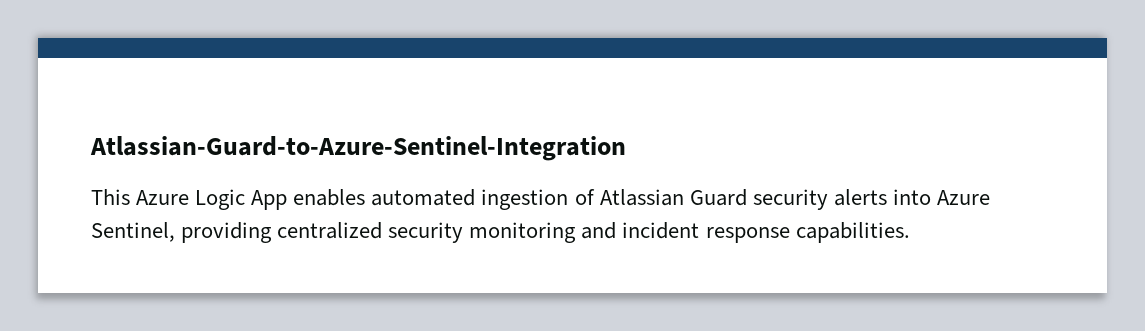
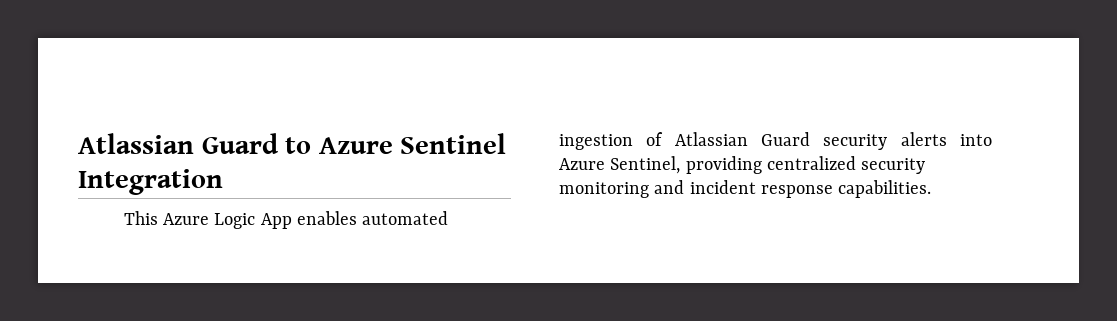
[90,136,626,161] Atlassian-Guard-to-Azure-Sentinel-Integration -> [78,133,507,154] [78,169,223,195] Atlassian Guard to Azure Sentinel Integration

